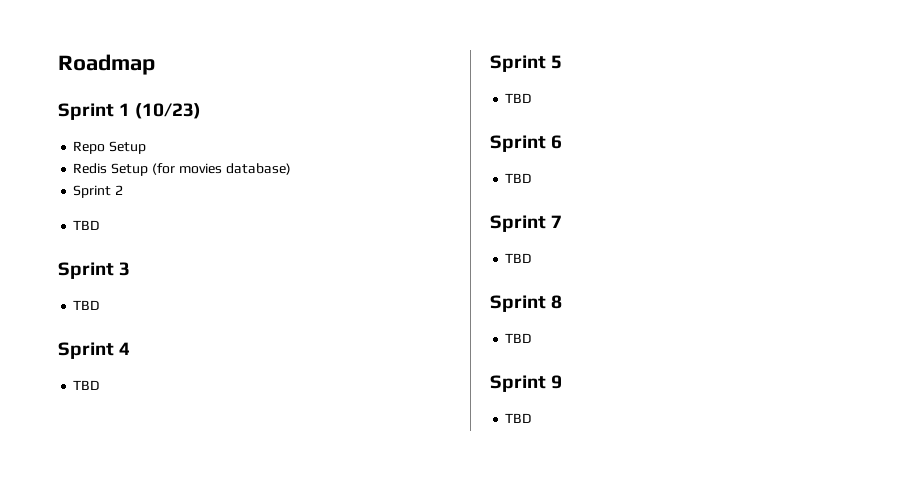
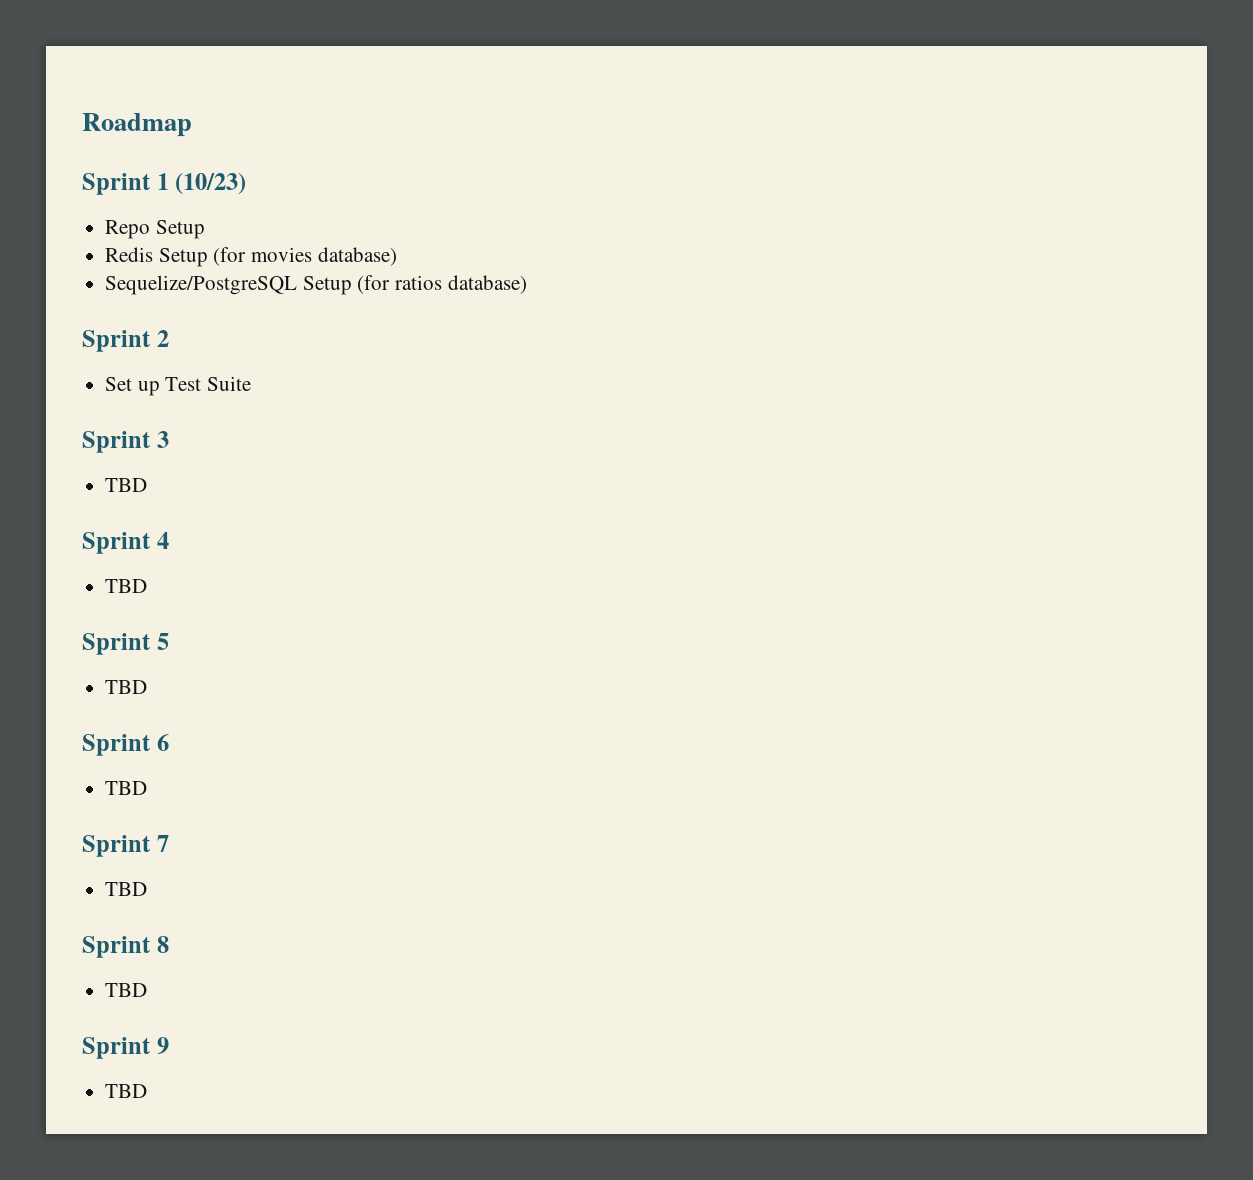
[73,185,124,198] [73,220,101,230] Sprint 2 // TBD -> [105,275,527,295] [82,330,169,352] [105,376,252,396] Sequelize/PostgreSQL Setup (for ratios database) // Sprint 2 // Set up Test Suite

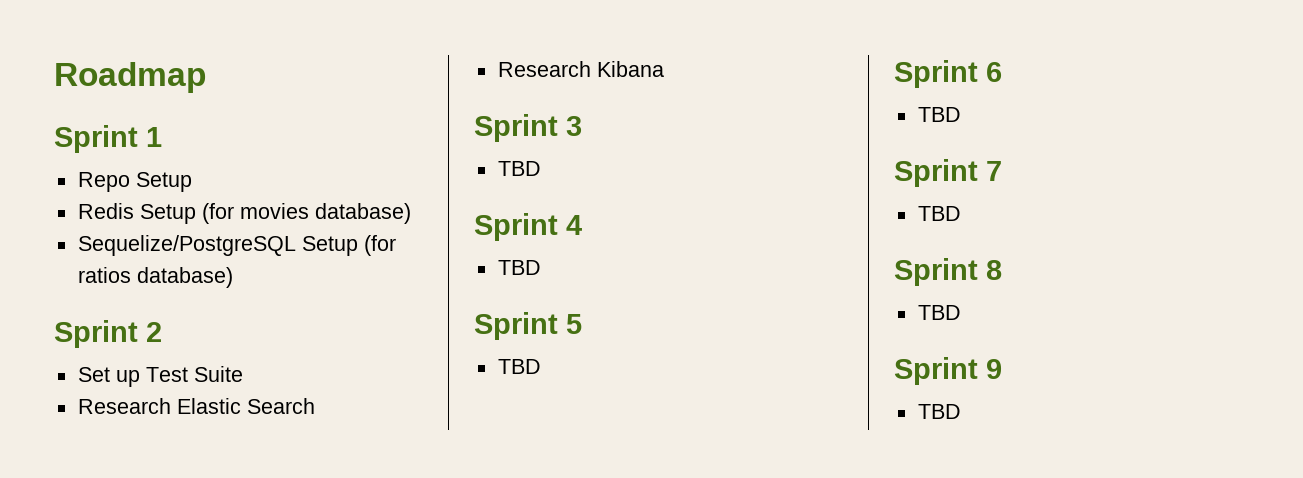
[175,173,247,195] (10/23) -> (162, 137) none
(252, 383) none -> [77,398,315,414] [497,61,664,77] // Research Elastic Search // Research Kibana

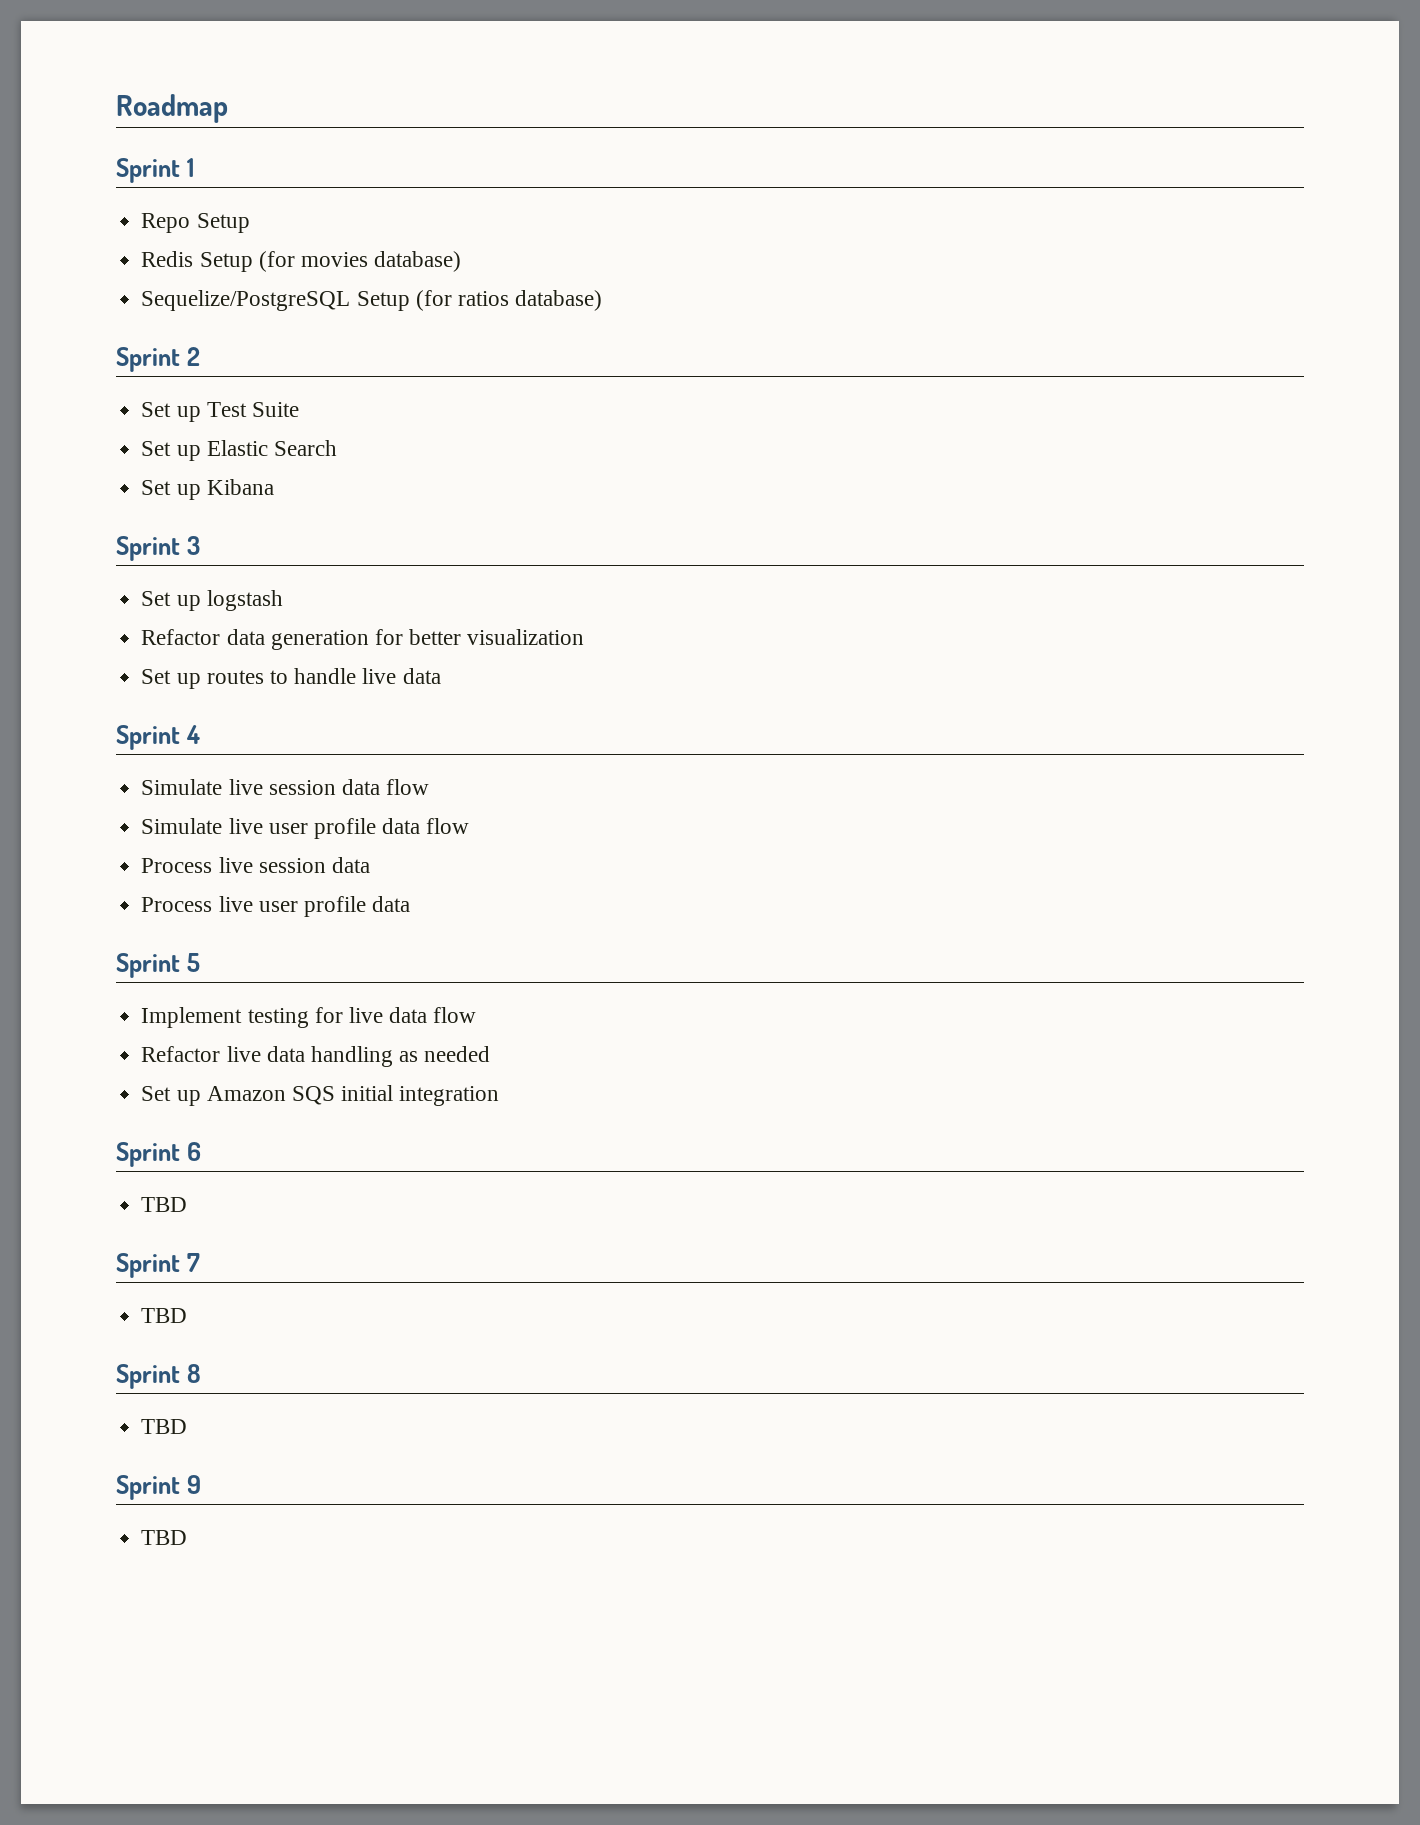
[77,398,171,414] Research -> [141,441,201,461] Set up
[497,61,591,77] Research -> [141,480,201,500] Set up
[497,161,541,176] [474,213,582,241] [497,260,541,275] [474,312,582,340] [497,359,541,374] TBD // Sprint 4 // TBD // Sprint 5 // TBD -> [141,590,283,611] [141,629,585,650] [141,668,441,689] [116,725,200,750] [141,779,430,795] [141,818,470,839] [141,857,370,873] [141,896,411,917] [116,953,200,978] [141,1007,477,1028] [141,1046,491,1067] [141,1085,500,1106] Set up logstash // Refactor data generation for better visualization // Set up routes to handle live data // Sprint 4 // Simulate live session data flow // Simulate live user profile data flow // Process live session data // Process live user profile data // Sprint 5 // Implement testing for live data flow // Refactor live data handling as needed // Set up Amazon SQS initial integration

